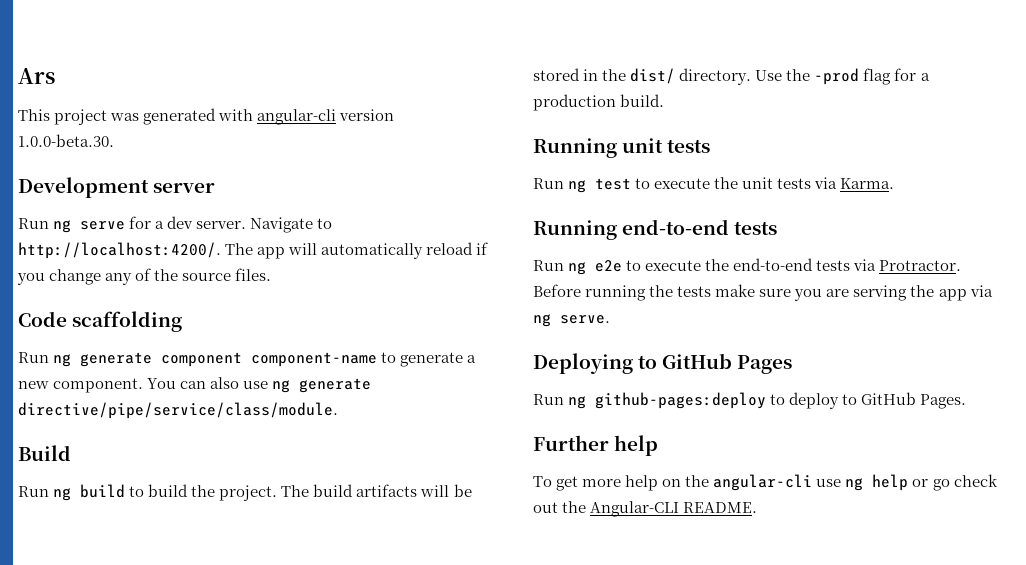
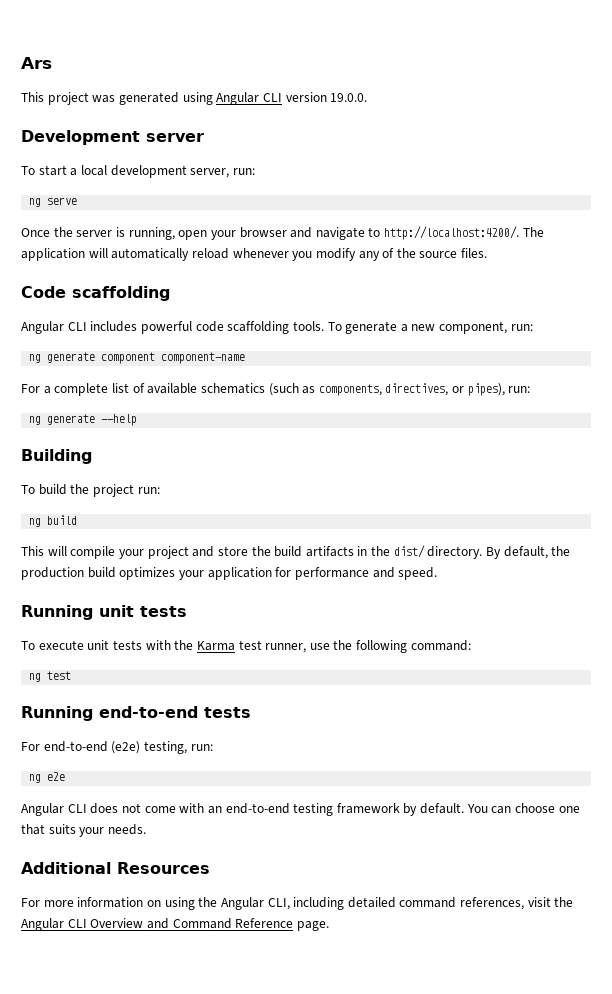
[218,109,395,125] [18,134,114,147] [18,177,216,198] [18,216,314,233] with angular-cli version 1.0.0-beta.30. // Development server // Run ng serve for a dev server. Navigate -> [182,92,368,105] [21,130,204,145] [21,165,255,178] [29,197,78,207] [21,227,365,240] using Angular CLI version 19.0.0. // Development server // To start a local development server, run: // ng serve // Once the server is running, open your browser and navigate
[257,247,286,259] app -> [21,248,85,261] application
[476,242,489,255] [17,269,102,285] if you change -> [232,248,356,261] whenever you modify
[18,352,477,367] [18,377,372,393] [18,402,338,419] [18,445,71,461] [18,484,472,501] [533,68,930,85] [533,94,665,111] [533,138,711,158] [533,177,895,193] [533,219,778,240] [533,258,962,275] [533,284,993,301] [533,314,610,327] [533,353,793,374] [533,392,967,409] [533,435,659,456] [533,474,998,491] [533,501,758,517] Run ng generate component component-name to generate a new component. You can also use ng generate directive/pipe/service/class/module. // Build // Run ng build to build the project. The build artifacts will be stored in the dist/ directory. Use the -prod flag for a production build. // Running unit tests // Run ng test to execute the unit tests via Karma. // Running end-to-end tests // Run ng e2e to execute the end-to-end tests via Protractor. Before running the tests make sure you are serving the app via ng serve. // Deploying to GitHub Pages // Run ng github-pages:deploy to deploy to GitHub Pages. // Further help // To get more help on the angular-cli use ng help or go check out the Angular-CLI README. -> [21,321,533,334] [29,352,246,364] [21,383,531,396] [29,414,138,426] [21,449,92,464] [21,484,160,497] [29,515,78,527] [21,545,571,559] [21,567,438,580] [21,605,187,620] [21,640,471,653] [29,671,72,682] [21,706,251,721] [21,741,213,754] [29,772,66,783] [21,803,580,816] [21,824,146,837] [21,862,210,874] [21,897,574,910] [21,918,329,931] Angular CLI includes powerful code scaffolding tools. To generate a new component, run: // ng generate component component-name // For a complete list of available schematics (such as components, directives, or pipes), run: // ng generate --help // Building // To build the project run: // ng build // This will compile your project and store the build artifacts in the dist/ directory. By default, the production build optimizes your application for performance and speed. // Running unit tests // To execute unit tests with the Karma test runner, use the following command: // ng test // Running end-to-end tests // For end-to-end (e2e) testing, run: // ng e2e // Angular CLI does not come with an end-to-end testing framework by default. You can choose one that suits your needs. // Additional Resources // For more information on using the Angular CLI, including detailed command references, visit the Angular CLI Overview and Command Reference page.

